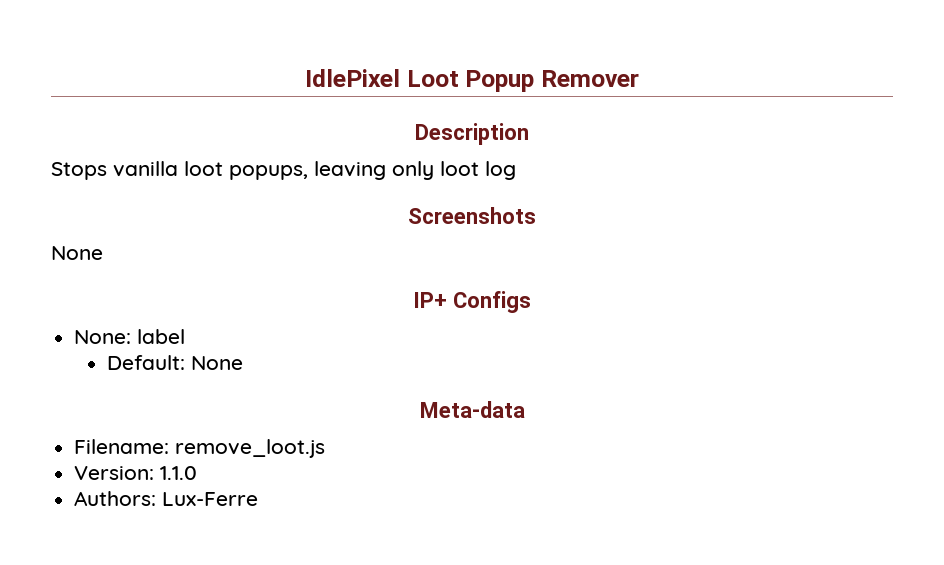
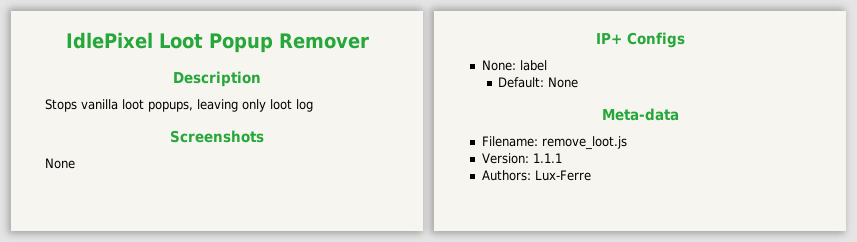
[160,466,198,480] 1.1.0 -> [532,153,562,163] 1.1.1

